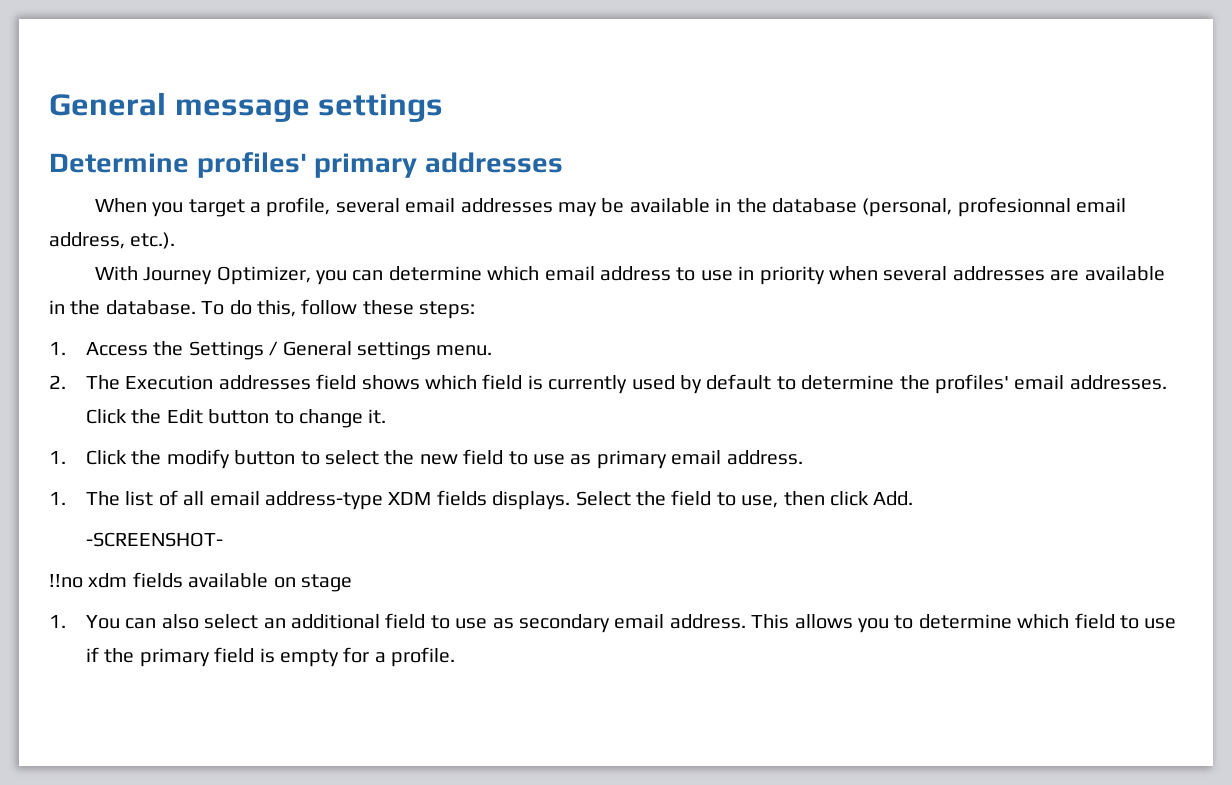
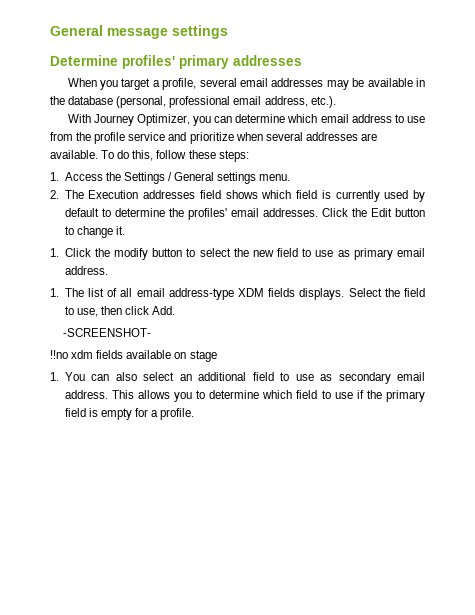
[957,197,1071,217] profesionnal -> [169,96,231,108] professional
[738,266,1165,285] [49,300,196,315] in priority when several addresses are available in the database. -> [50,132,377,144] [50,150,98,159] from the profile service and prioritize when several addresses are available.

